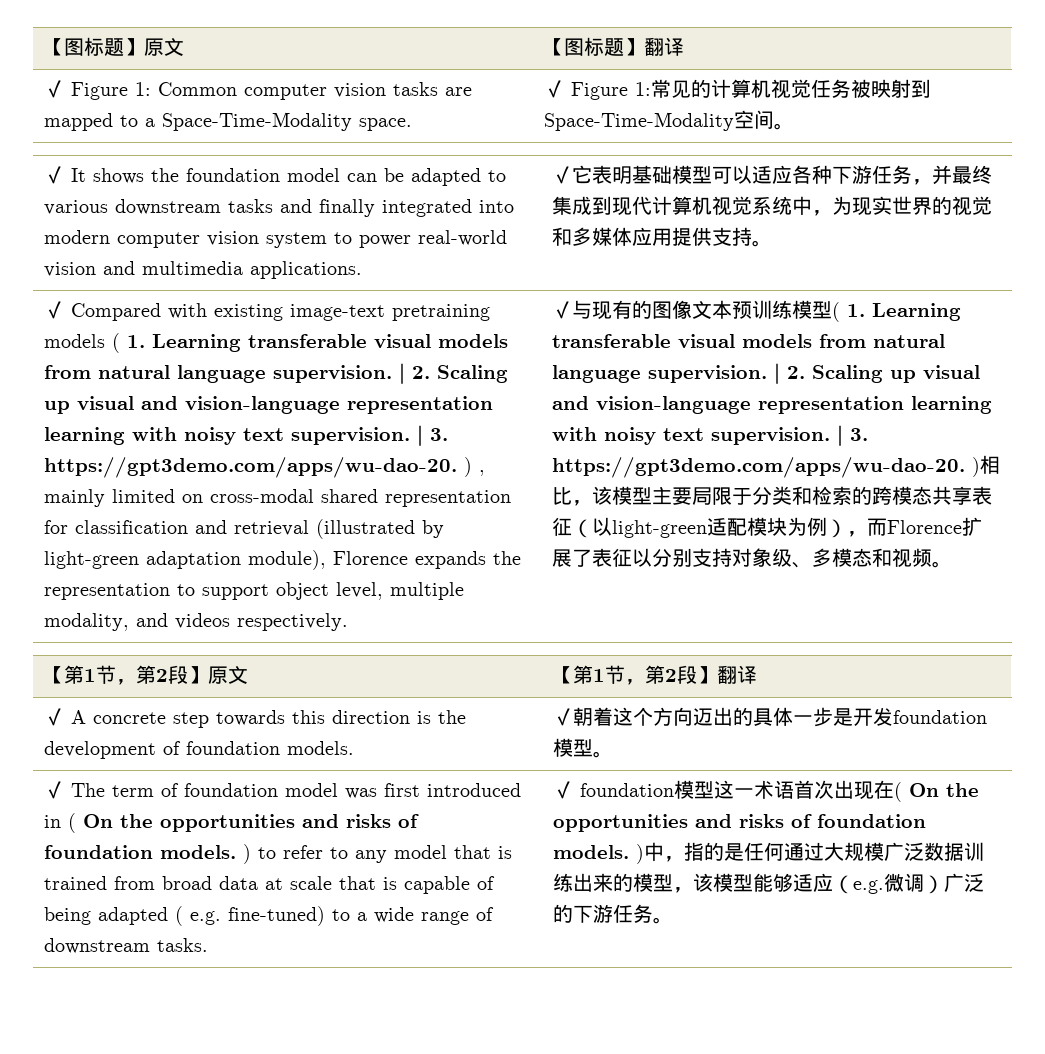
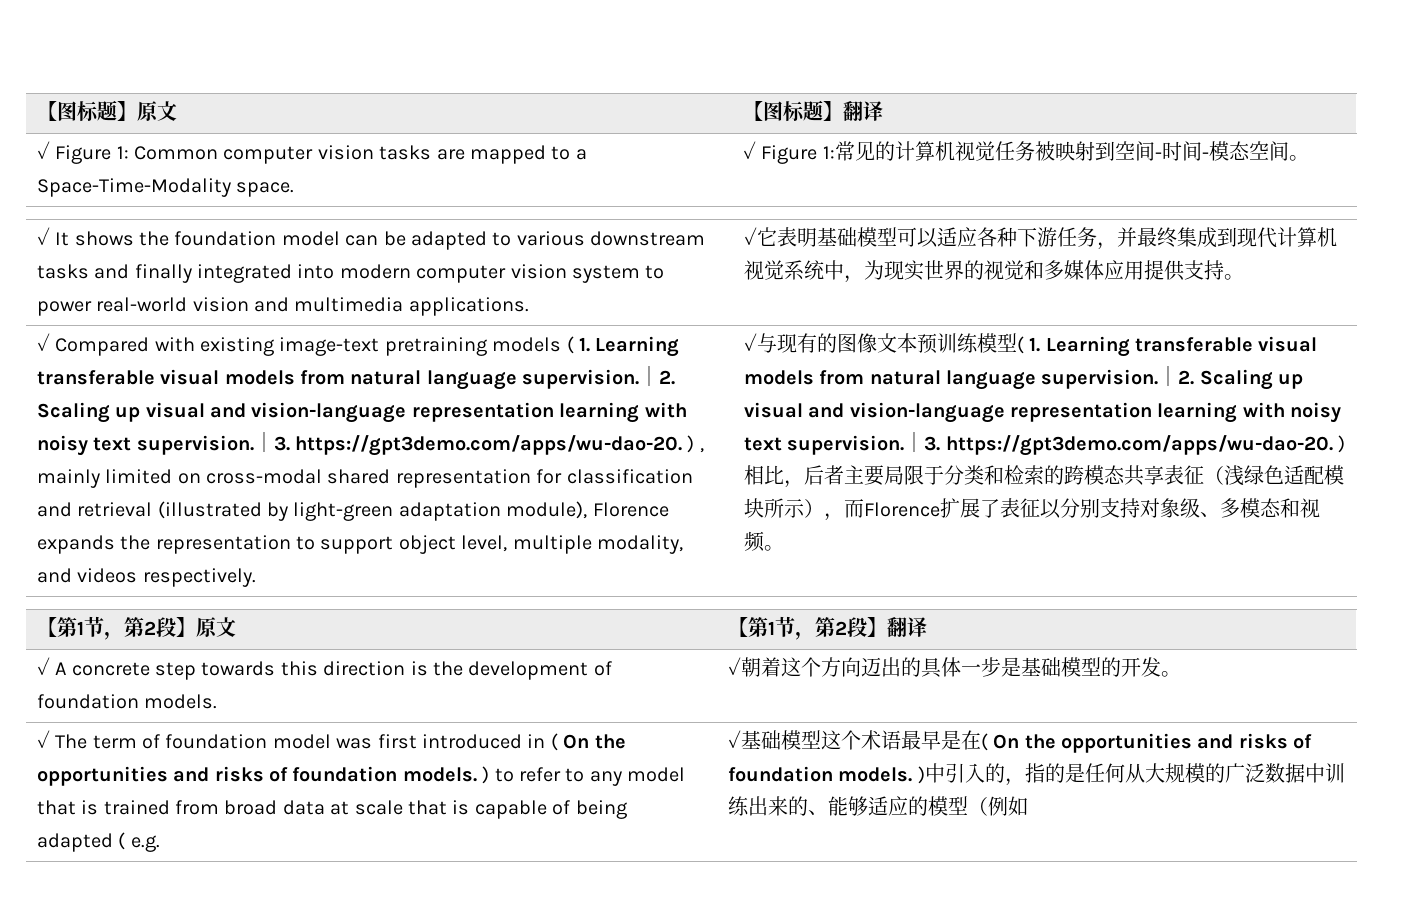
[543,112,734,131] Space-Time-Modality -> [1114,141,1250,161] 空间-时间-模态
[591,486,652,505] 该模型 -> [803,465,844,485] 后者
[591,517,707,538] 以light-green -> [1223,465,1284,486] 浅绿色
[786,517,827,536] 为例 -> [763,498,805,518] 所示
[852,707,987,726] [552,738,593,757] 开发foundation模型 -> [1020,657,1161,677] 基础模型的开发
[227,906,494,926] [43,938,208,954] [552,780,874,800] fine-tuned) to a wide range of downstream tasks. | ✓ foundation模型这一术语首次出现 -> [727,730,961,750] | ✓基础模型这个术语最早是
(664, 851) none -> [944,763,1005,783] 引入的
[783,842,884,861] 通过大规模 -> [1124,763,1225,783] 从大规模的
(964, 851) none -> [1304,763,1325,783] 中
[632,873,984,894] [552,904,673,924] 模型，该模型能够适应（e.g.微调）广泛的下游任务。 -> [807,796,1028,816] 、能够适应的模型（例如

